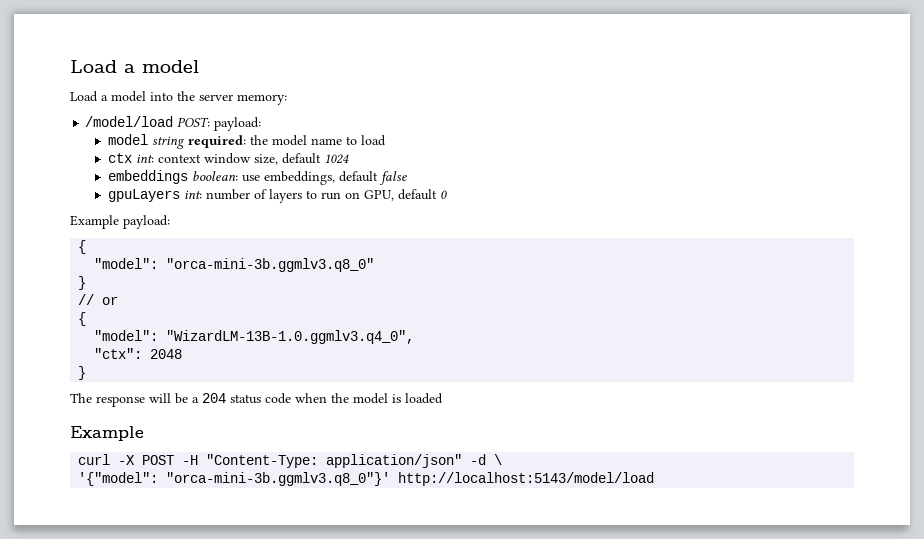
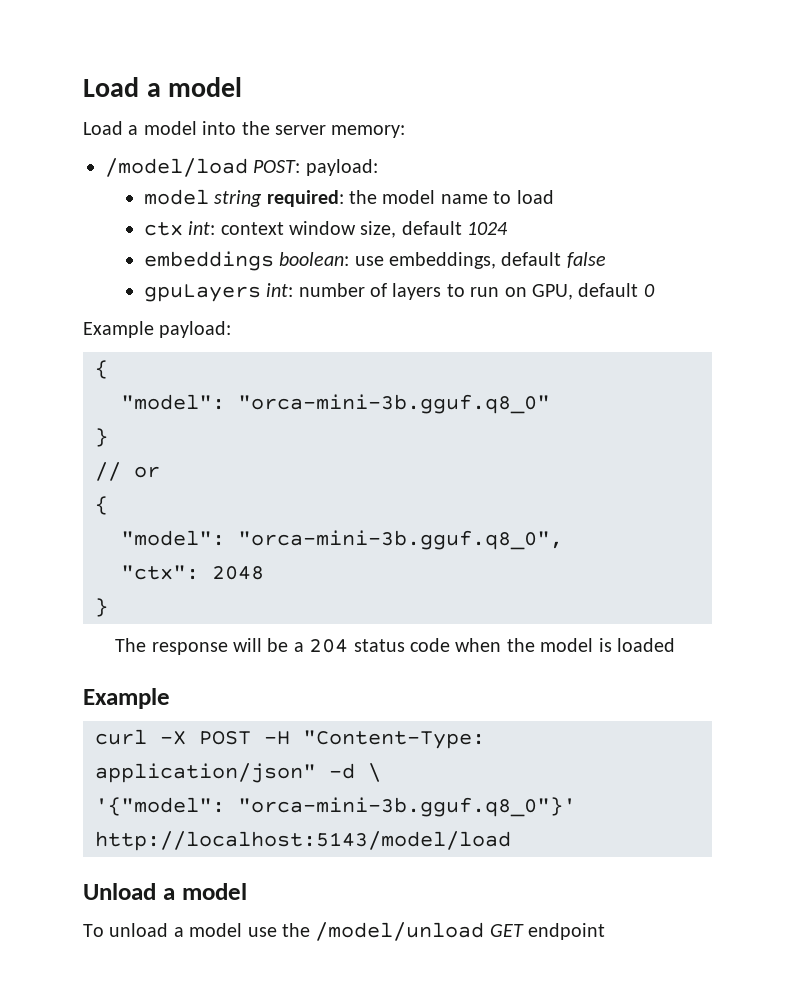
[166,258,375,272] "orca-mini-3b.ggmlv3.q8_0" -> [238,394,550,414] "orca-mini-3b.gguf.q8_0"
[166,330,415,344] "WizardLM-13B-1.0.ggmlv3.q4_0", -> [238,530,563,550] "orca-mini-3b.gguf.q8_0",
[166,472,391,486] "orca-mini-3b.ggmlv3.q8_0"}' -> [238,797,576,817] "orca-mini-3b.gguf.q8_0"}'
(655, 479) none -> [83,883,247,900] [83,922,606,941] // Unload a model // To unload a model use the /model/unload GET endpoint

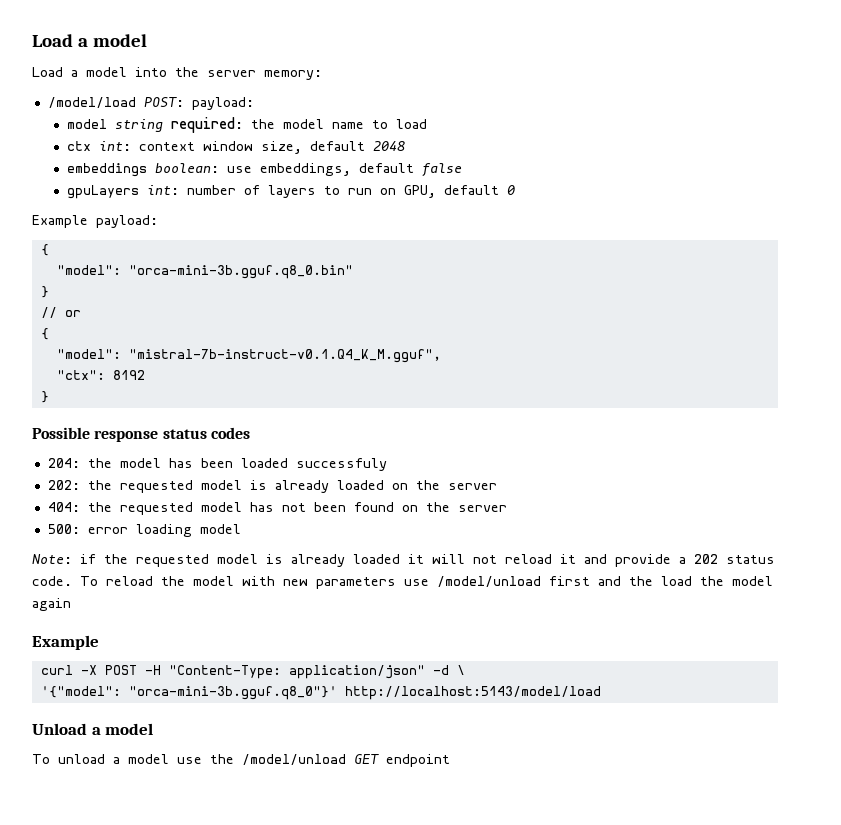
[467,222,509,235] 1024 -> [372,141,405,151] 2048
[238,394,550,414] "orca-mini-3b.gguf.q8_0" -> [128,265,353,279] "orca-mini-3b.gguf.q8_0.bin"
[238,530,563,550] "orca-mini-3b.gguf.q8_0", -> [128,349,441,363] "mistral-7b-instruct-v0.1.Q4_K_M.gguf",
[212,566,264,580] [95,598,108,617] [115,638,676,655] 2048 // } // The response will be a 204 status code when the model is loaded -> [112,370,145,380] [40,391,49,403] [32,427,250,442] [47,458,387,471] [47,480,497,493] [47,502,507,515] [47,524,241,537] [32,554,775,567] [32,576,773,589] [32,598,71,611] 8192 // } // Possible response status codes // 204: the model has been loaded successfuly // 202: the requested model is already loaded on the server // 404: the requested model has not been found on the server // 500: error loading model // Note: if the requested model is already loaded it will not reload it and provide a 202 status code. To reload the model with new parameters use /model/unload first and the load the model again

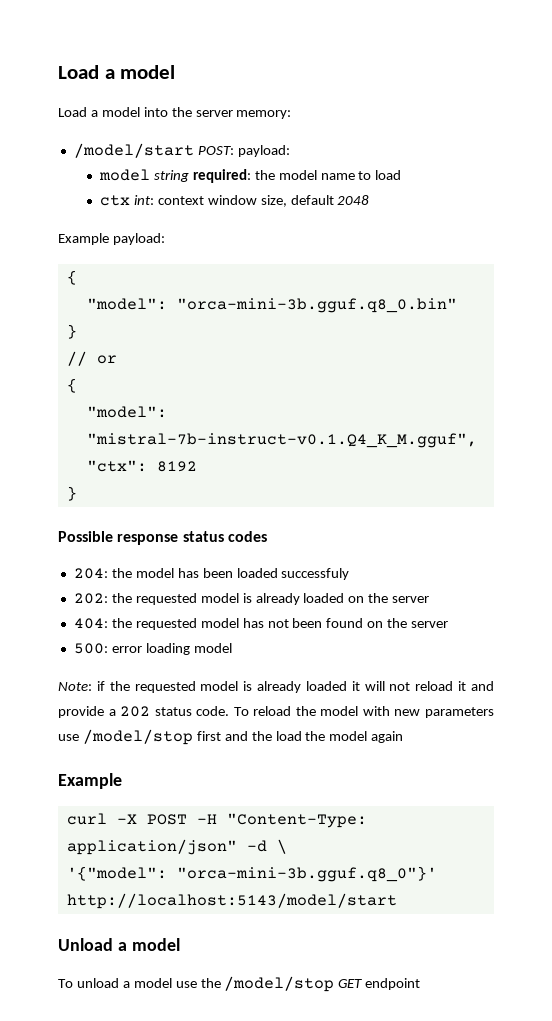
[47,97,136,108] /model/load -> [73,143,194,158] /model/start
[66,163,462,177] [66,185,515,199] // embeddings boolean: use embeddings, default false // gpuLayers int: number of layers to run on GPU, default 0 -> (370, 200) none
[437,576,541,587] /model/unload -> [82,729,193,745] /model/stop
[344,686,601,700] http://localhost:5143/model/load -> [66,893,397,909] http://localhost:5143/model/start
[242,754,346,765] /model/unload -> [224,976,335,992] /model/stop

